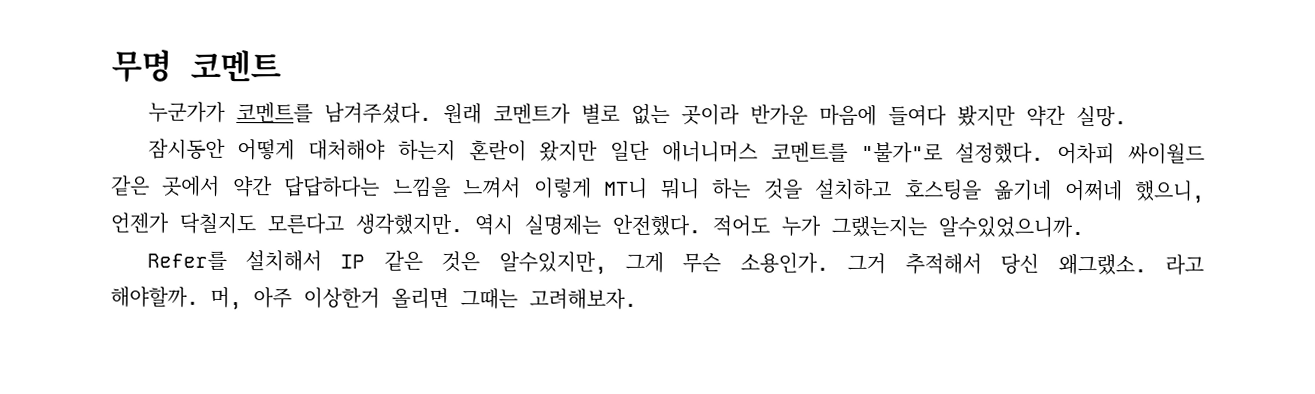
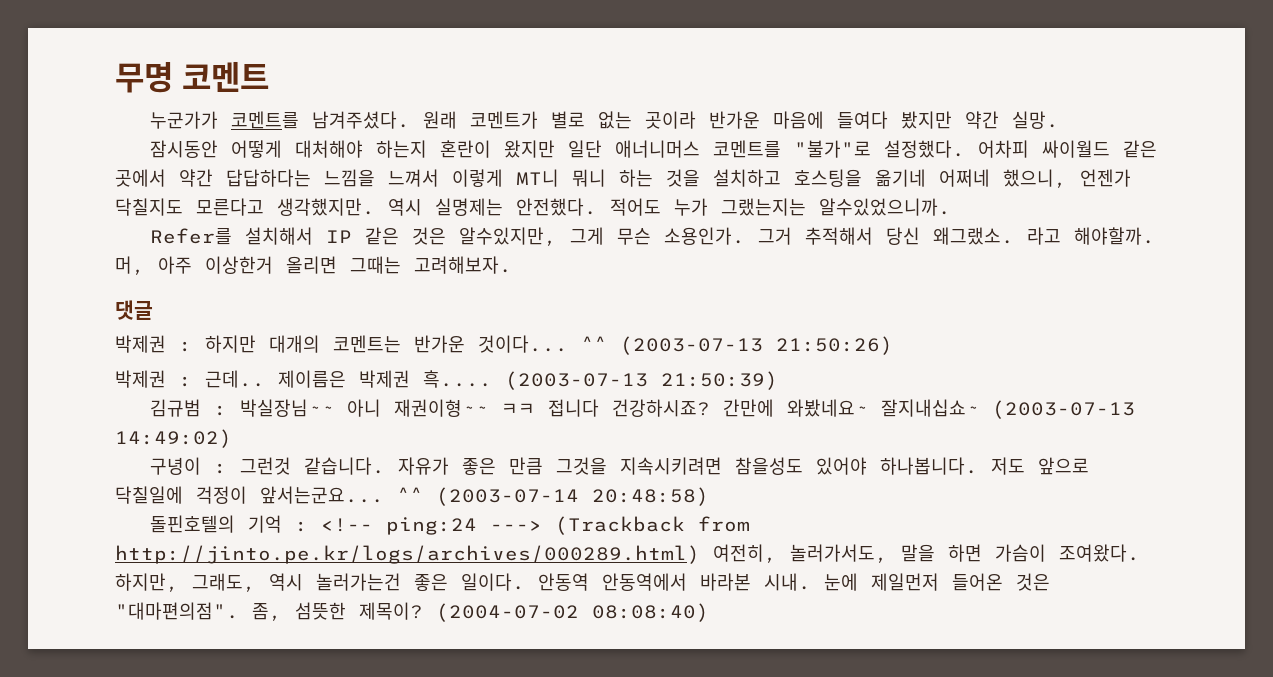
(637, 299) none -> [115,300,153,320] [115,335,893,355] [115,370,778,390] [149,399,1135,419] [115,429,232,448] [149,457,1089,475] [115,486,709,506] [149,515,750,535] [115,544,1140,564] [115,573,1050,592] [115,602,709,622] // 댓글 // 박제권 : 하지만 대개의 코멘트는 반가운 것이다... ^^ (2003-07-13 21:50:26) // 박제권 : 근데.. 제이름은 박제권 흑.... (2003-07-13 21:50:39) // 김규범 : 박실장님~~ 아니 재권이형~~ ㅋㅋ 접니다 건강하시죠? 간만에 와봤네요~ 잘지내십쇼~ (2003-07-13 14:49:02) // 구녕이 : 그런것 같습니다. 자유가 좋은 만큼 그것을 지속시키려면 참을성도 있어야 하나봅니다. 저도 앞으로 닥칠일에 걱정이 앞서는군요... ^^ (2003-07-14 20:48:58) // 돌핀호텔의 기억 : <!-- ping:24 ---> (Trackback from http://jinto.pe.kr/logs/archives/000289.html) 여전히, 놀러가서도, 말을 하면 가슴이 조여왔다. 하지만, 그래도, 역시 놀러가는건 좋은 일이다. 안동역 안동역에서 바라본 시내. 눈에 제일먼저 들어온 것은 "대마편의점". 좀, 섬뜻한 제목이? (2004-07-02 08:08:40)

